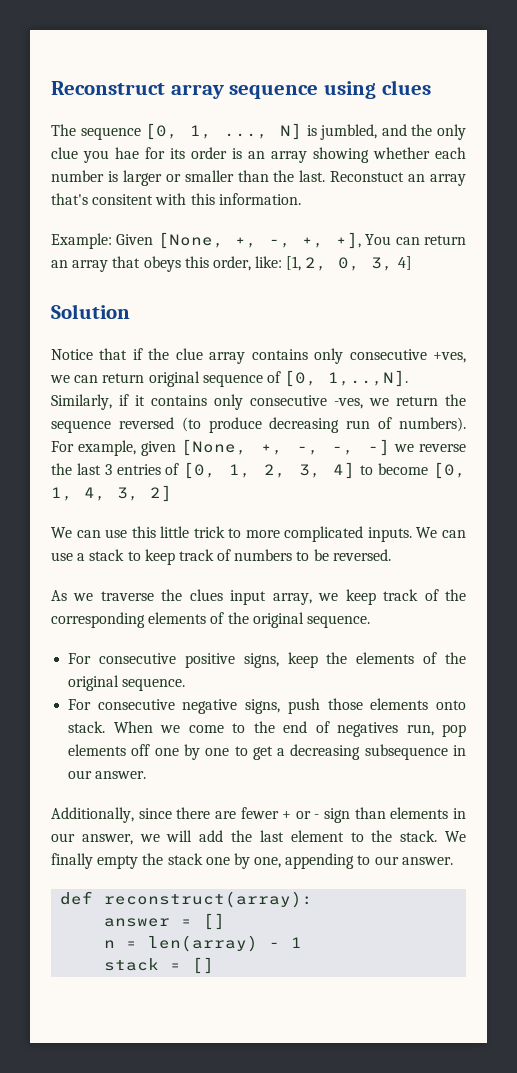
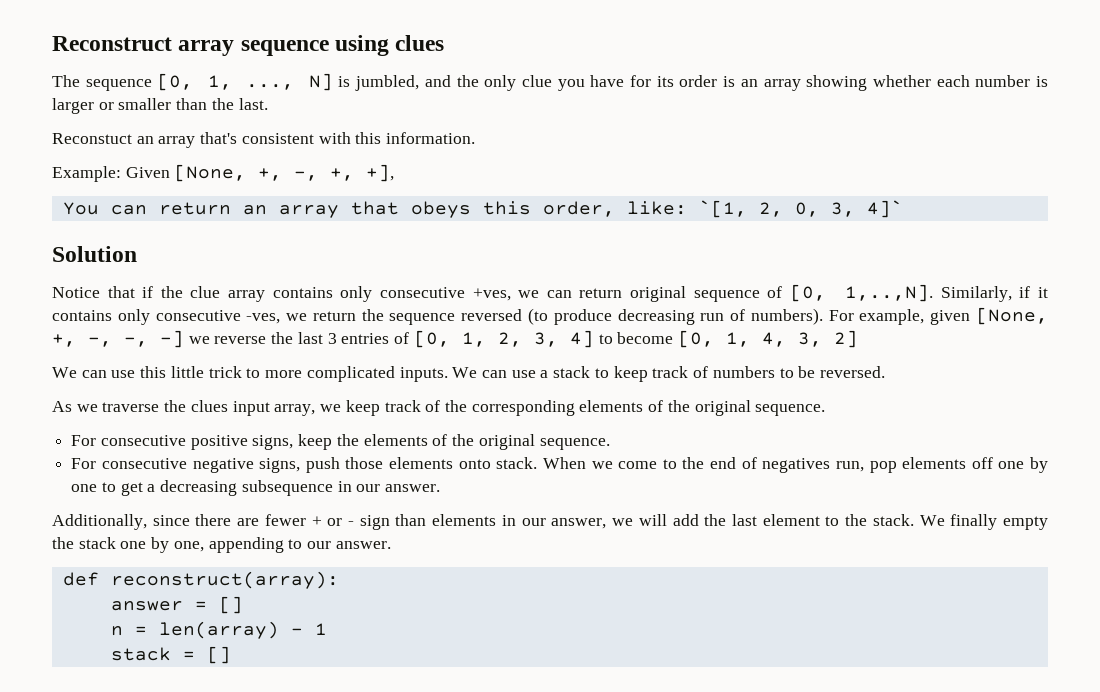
[115,147,139,159] hae -> [590,75,625,87] have
(326, 176) none -> (268, 104) //
[92,194,154,205] consitent -> [241,133,314,144] consistent
(361, 240) none -> (395, 173) //
[286,256,302,271] [1, -> [698,200,747,218] `[1,
[397,256,412,270] 4] -> [866,200,903,218] 4]`

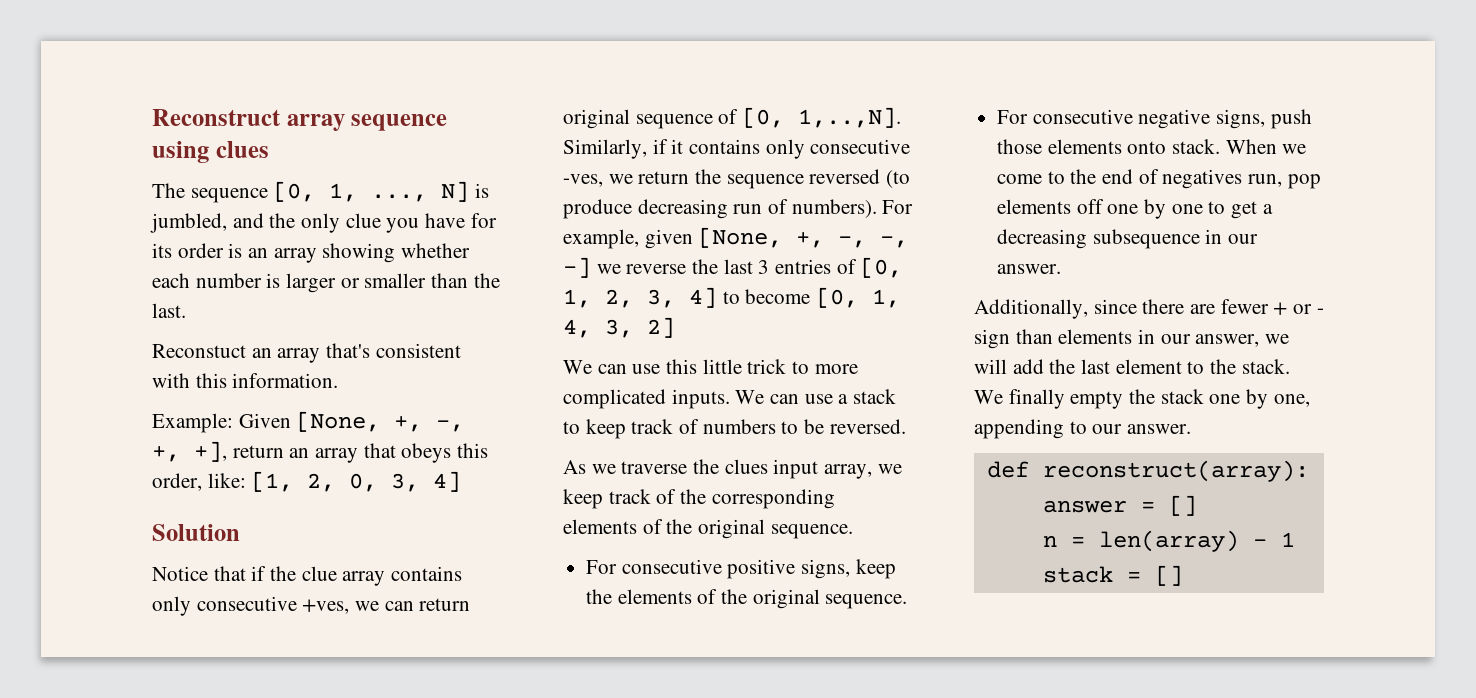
[62,202,147,215] // You can -> (227, 451) none
[698,200,747,218] `[1, -> [251,471,294,492] [1,
[866,200,903,218] 4]` -> [433,471,462,492] 4]

